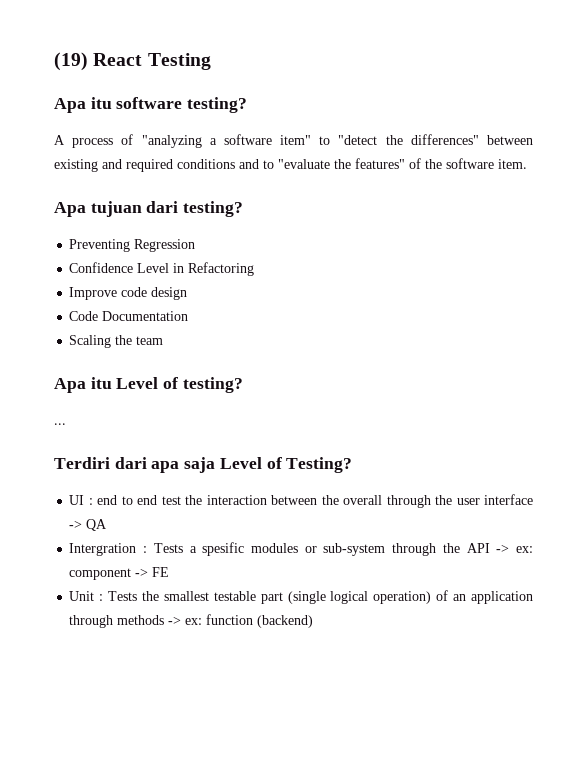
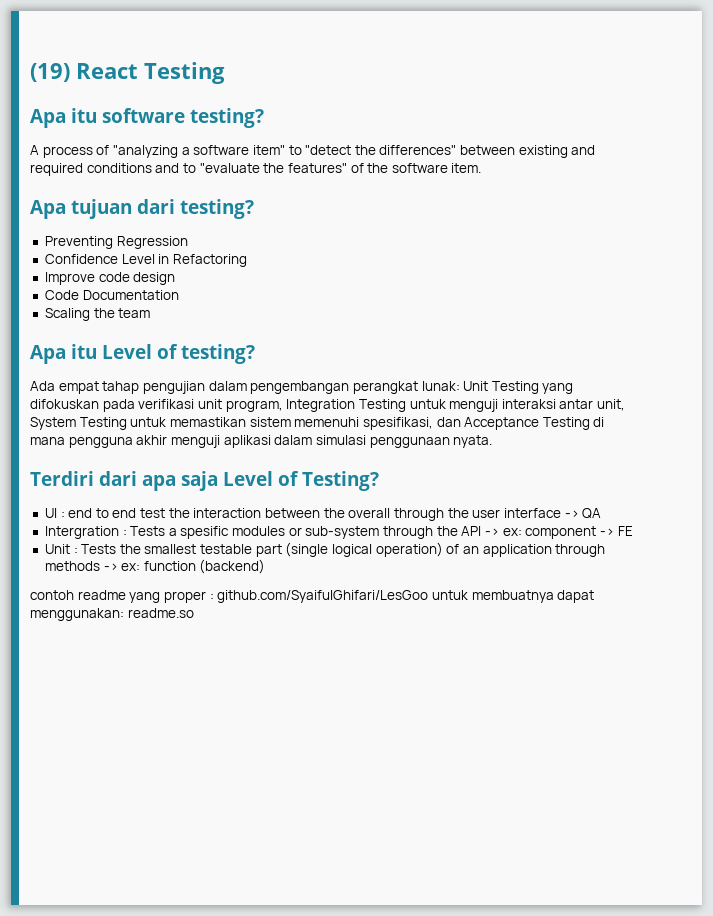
[54,423,66,425] ... -> [30,381,574,394] [30,399,626,412] [30,417,605,430] [30,435,493,448] Ada empat tahap pengujian dalam pengembangan perangkat lunak: Unit Testing yang difokuskan pada verifikasi unit program, Integration Testing untuk menguji interaksi antar unit, System Testing untuk memastikan sistem memenuhi spesifikasi, dan Acceptance Testing di mana pengguna akhir menguji aplikasi dalam simulasi penggunaan nyata.
(314, 621) none -> [30,590,595,603] [30,608,194,621] // contoh readme yang proper : github.com/SyaifulGhifari/LesGoo untuk membuatnya dapat menggunakan: readme.so

